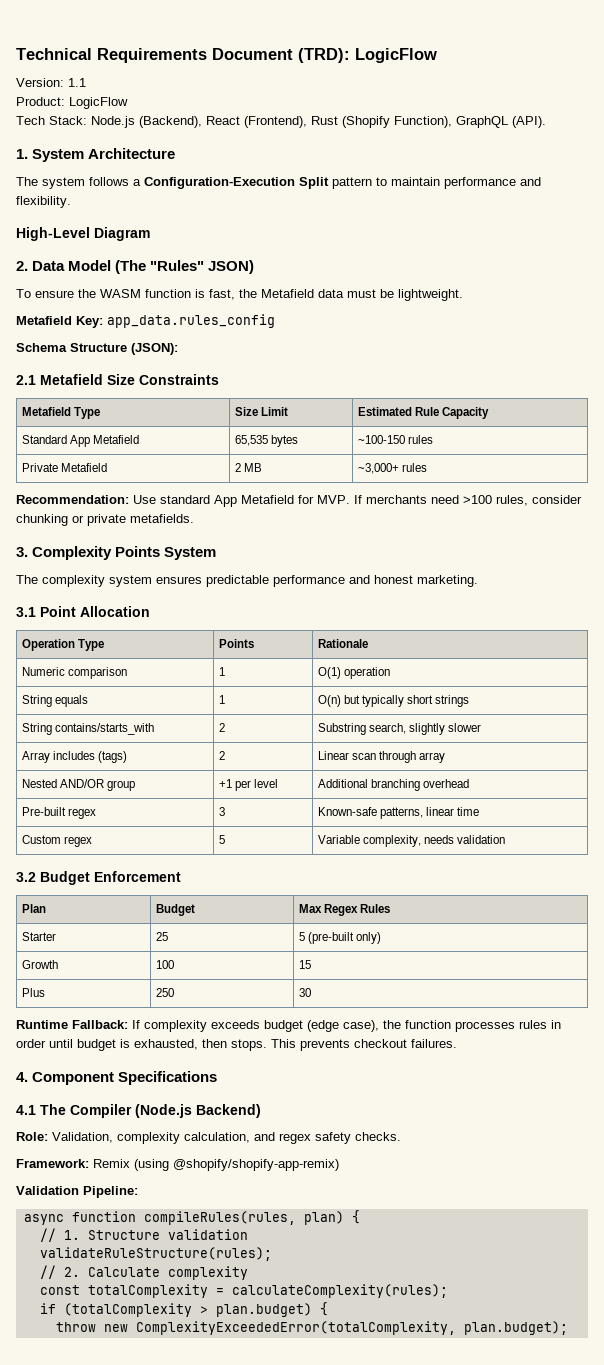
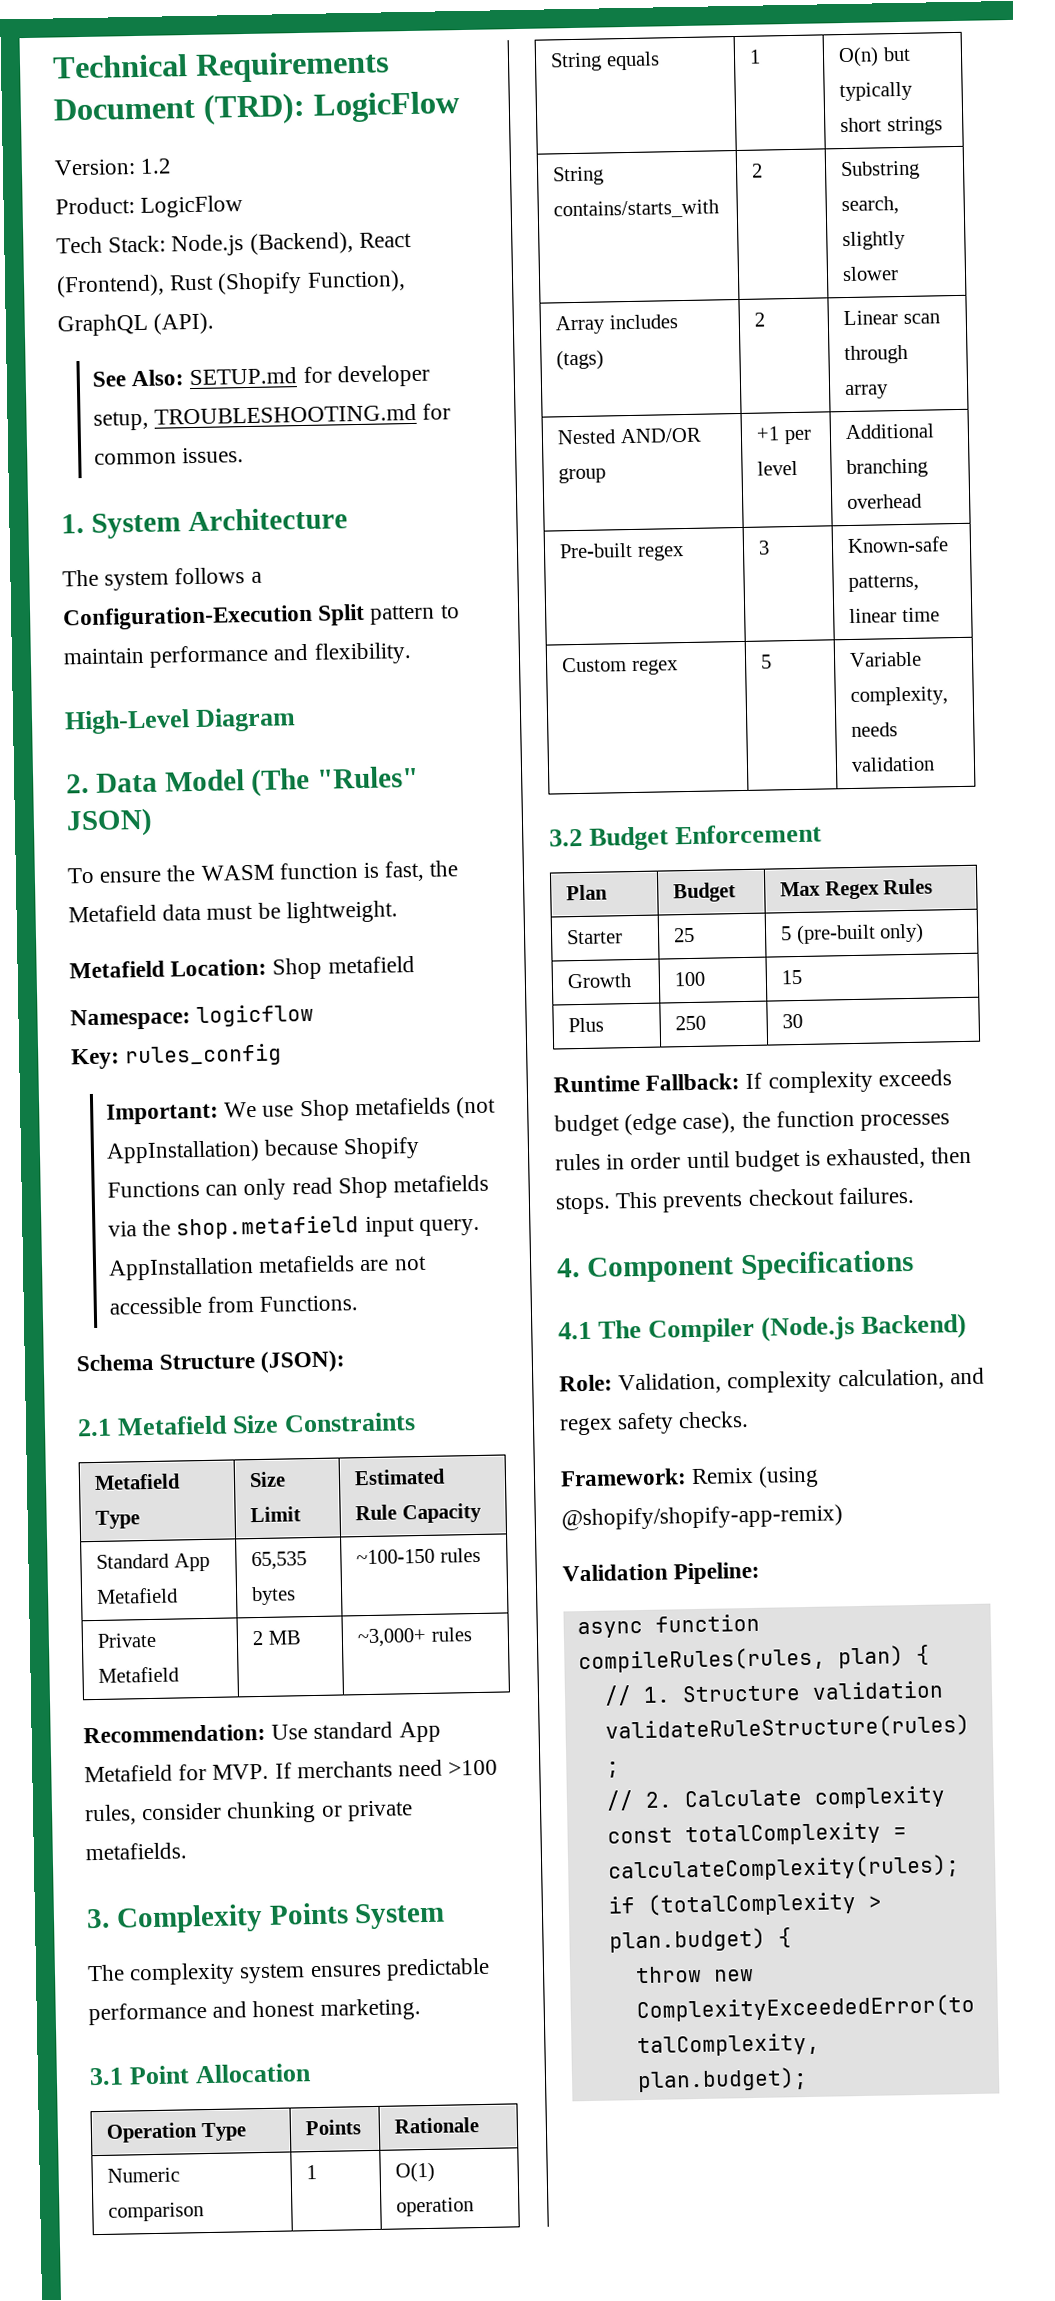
[68,78,86,87] 1.1 -> [140,158,173,174] 1.2
(546, 122) none -> [91,364,430,388] [92,403,452,431] [93,447,245,465] // See Also: SETUP.md for developer setup, TROUBLESHOOTING.md for common issues.
[76,314,275,328] Key: app_data.rules_config -> [170,956,415,980] [70,1003,315,1031] [71,1043,283,1070] [105,1096,496,1125] [105,1136,421,1164] [106,1174,489,1201] [107,1215,480,1240] [107,1255,427,1281] [108,1295,359,1315] Location: Shop metafield // Namespace: logicflow // Key: rules_config // Important: We use Shop metafields (not AppInstallation) because Shopify Functions can only read Shop metafields via the shop.metafield input query. AppInstallation metafields are not accessible from Functions.

